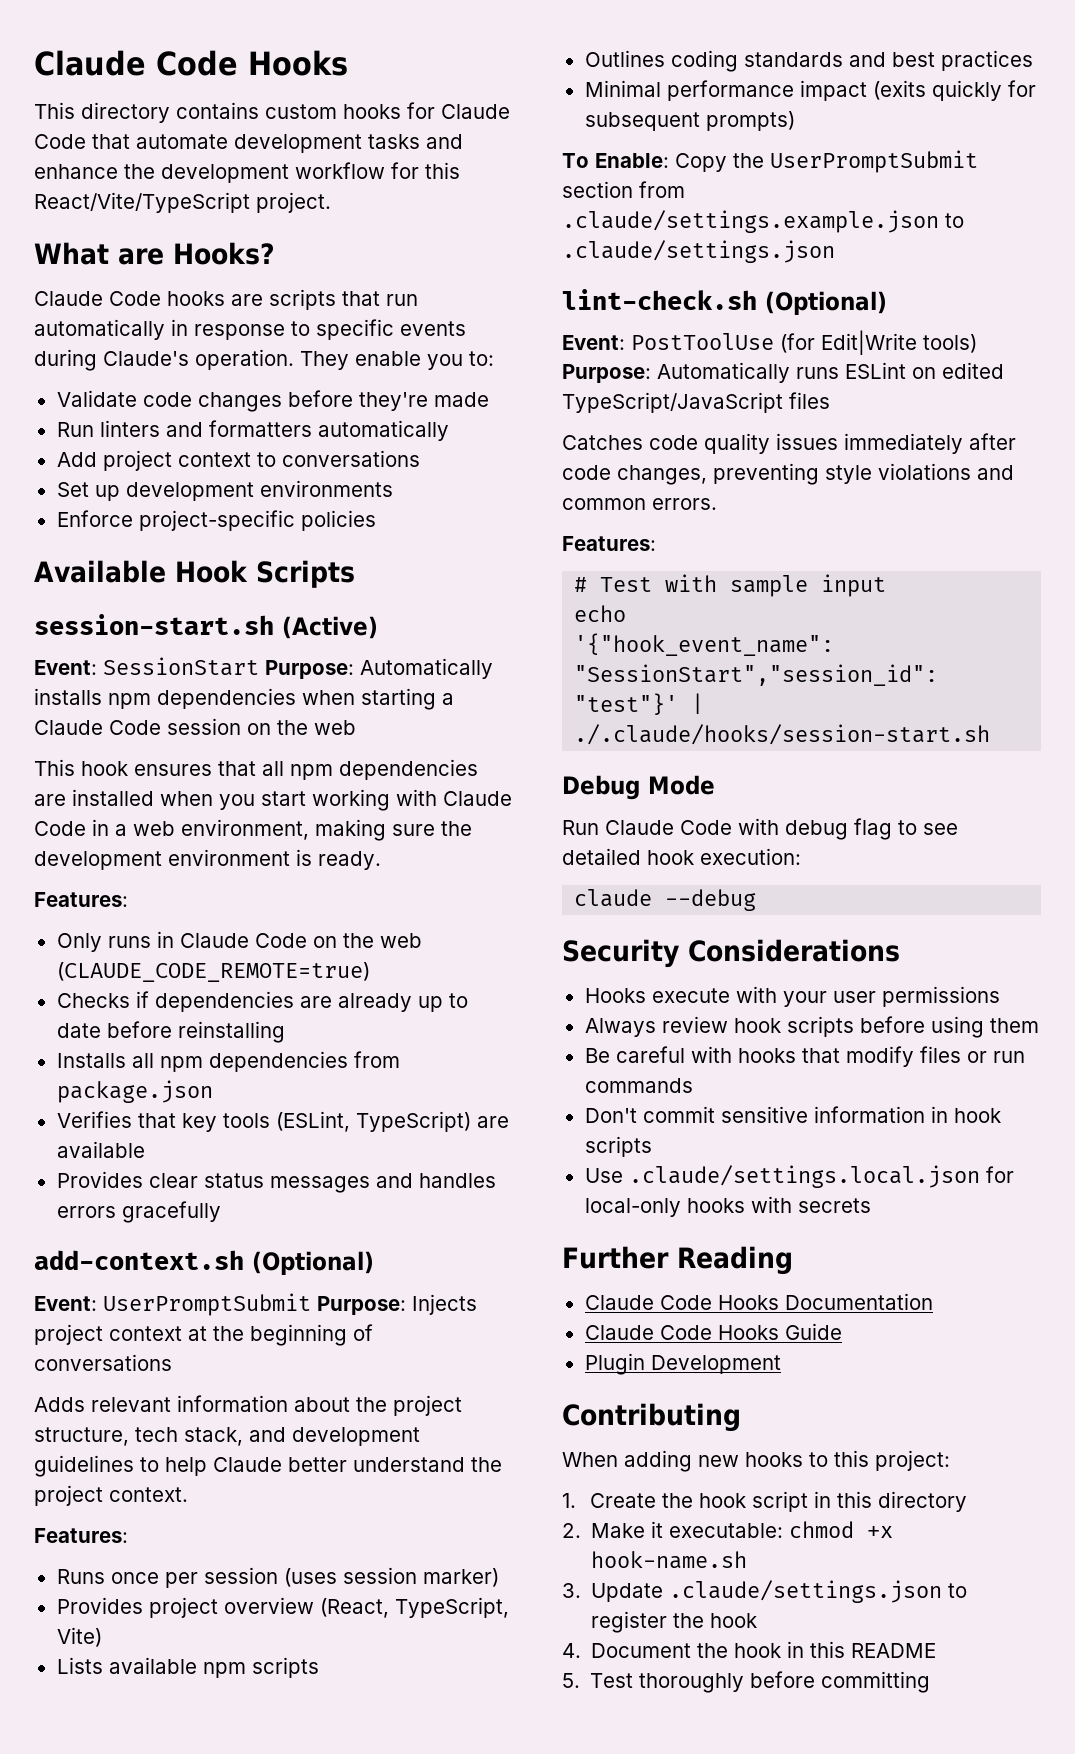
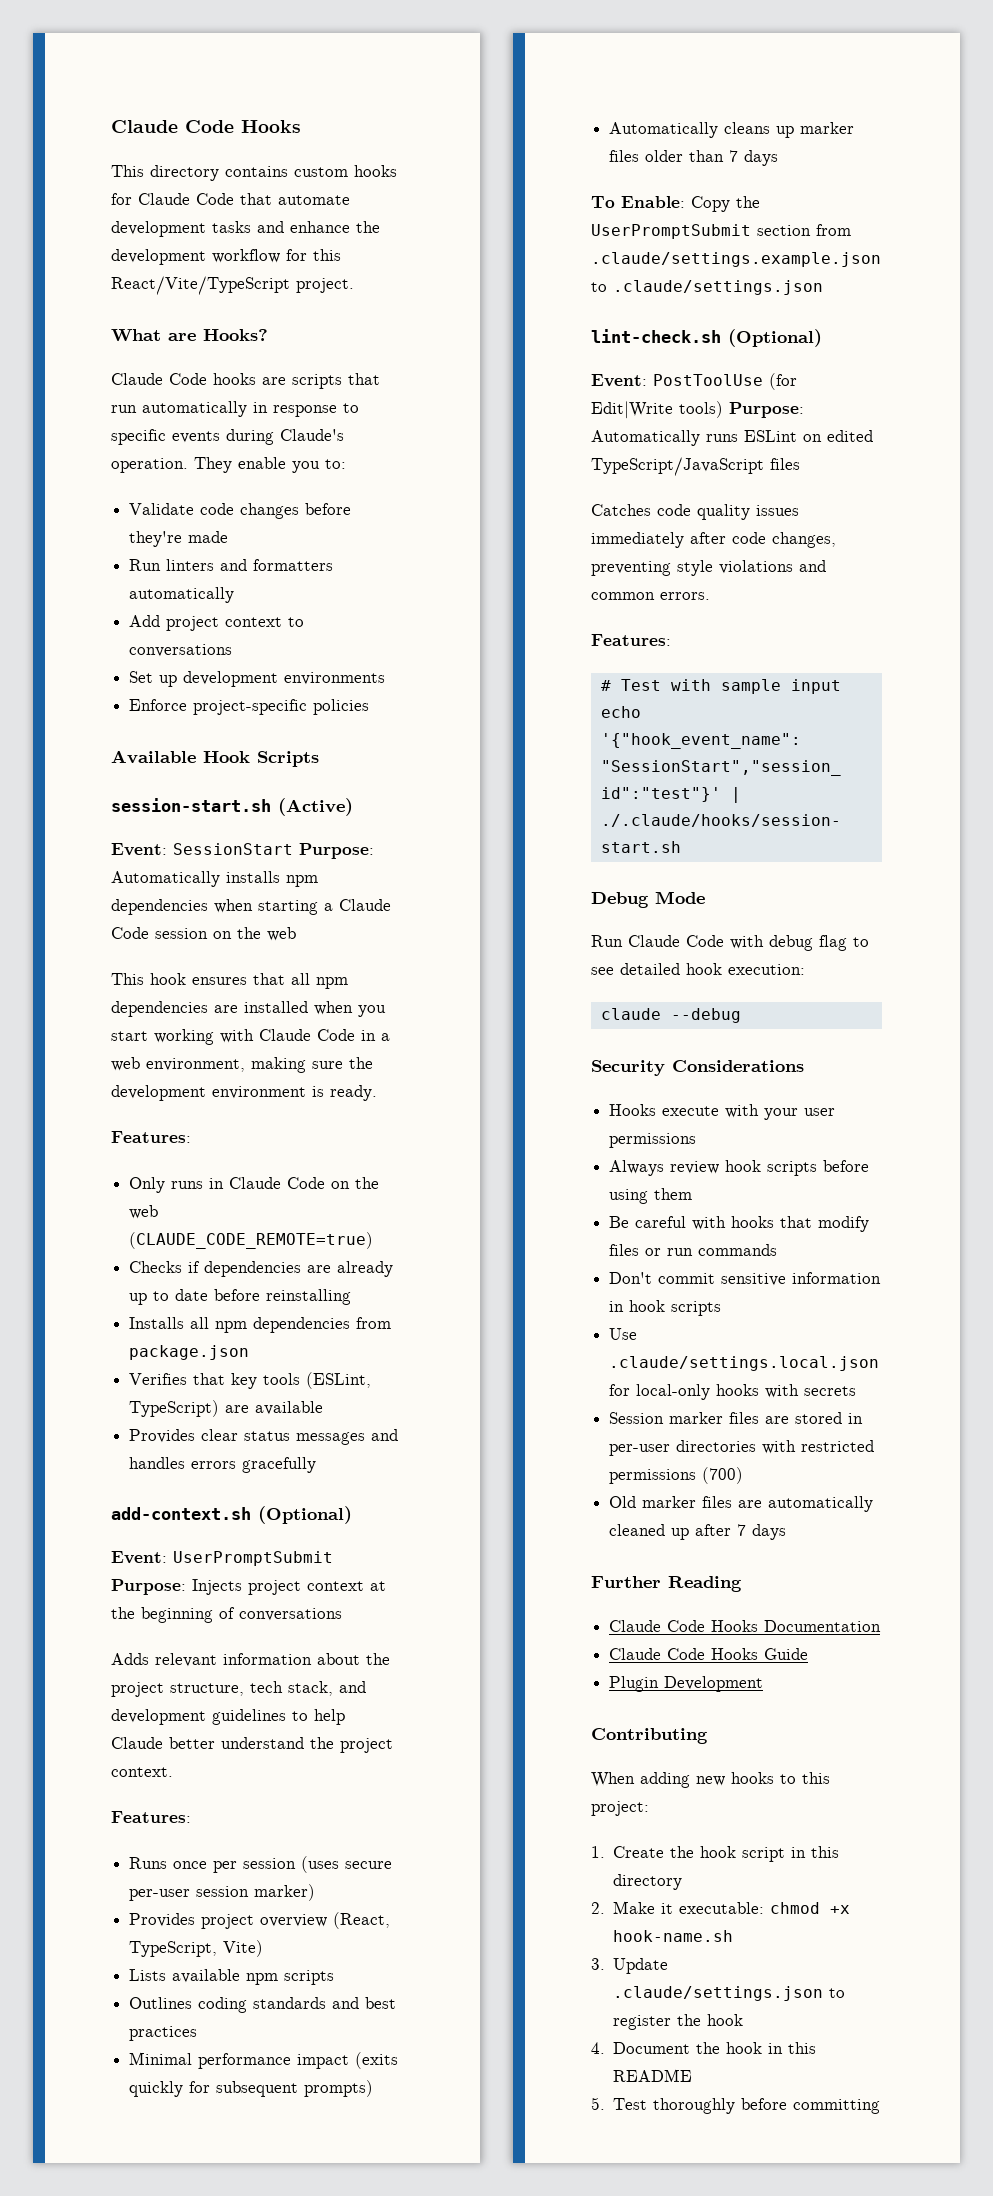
(337, 1577) none -> [345,1861,393,1869] [129,1889,191,1901] secure per-user
(795, 121) none -> [609,122,855,138] [609,150,779,166] // Automatically cleans up marker files older than 7 days
(871, 1205) none -> [609,1412,864,1424] [609,1440,875,1456] [609,1467,744,1484] [609,1496,874,1512] [609,1524,787,1540] // Session marker files are stored in per-user directories with restricted permissions (700) // Old marker files are automatically cleaned up after 7 days

